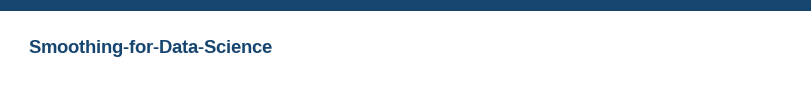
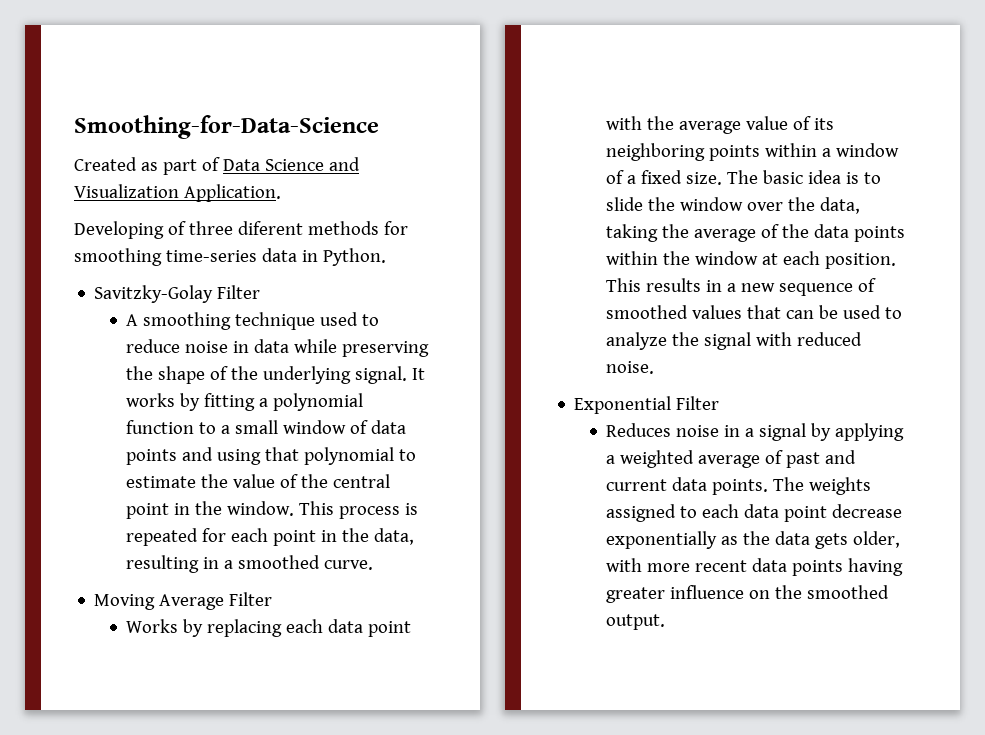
(272, 48) none -> [74,157,360,175] [74,184,281,202] [74,221,408,239] [74,248,386,266] [94,285,261,303] [126,312,380,330] [126,339,430,357] [126,366,426,384] [126,393,364,411] [126,420,407,434] [126,447,417,465] [126,474,391,488] [126,501,419,519] [126,528,415,546] [126,555,374,573] [94,592,273,610] [126,619,412,637] [606,116,835,134] [606,143,900,161] [606,170,882,185] [606,197,861,214] [606,224,906,242] [606,251,897,269] [606,278,877,296] [606,305,903,319] [606,332,863,350] [606,361,655,374] [574,396,720,414] [606,423,905,441] [606,450,857,468] [606,477,872,495] [606,504,903,522] [606,531,901,549] [606,558,904,576] [606,585,890,603] [606,614,666,630] // Created as part of Data Science and Visualization Application. // Developing of three diferent methods for smoothing time-series data in Python. // Savitzky-Golay Filter // A smoothing technique used to reduce noise in data while preserving the shape of the underlying signal. It works by fitting a polynomial function to a small window of data points and using that polynomial to estimate the value of the central point in the window. This process is repeated for each point in the data, resulting in a smoothed curve. // Moving Average Filter // Works by replacing each data point with the average value of its neighboring points within a window of a fixed size. The basic idea is to slide the window over the data, taking the average of the data points within the window at each position. This results in a new sequence of smoothed values that can be used to analyze the signal with reduced noise. // Exponential Filter // Reduces noise in a signal by applying a weighted average of past and current data points. The weights assigned to each data point decrease exponentially as the data gets older, with more recent data points having greater influence on the smoothed output.

